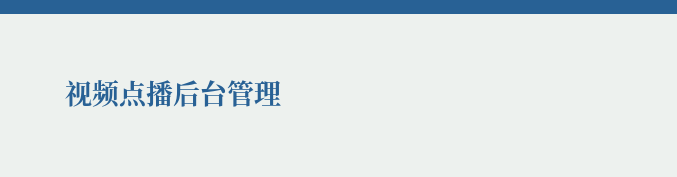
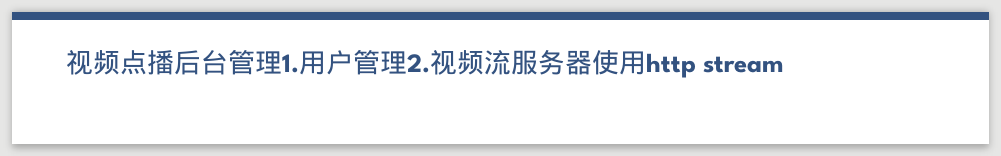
(281, 93) none -> [282,49,784,78] 1.用户管理2.视频流服务器使用http stream

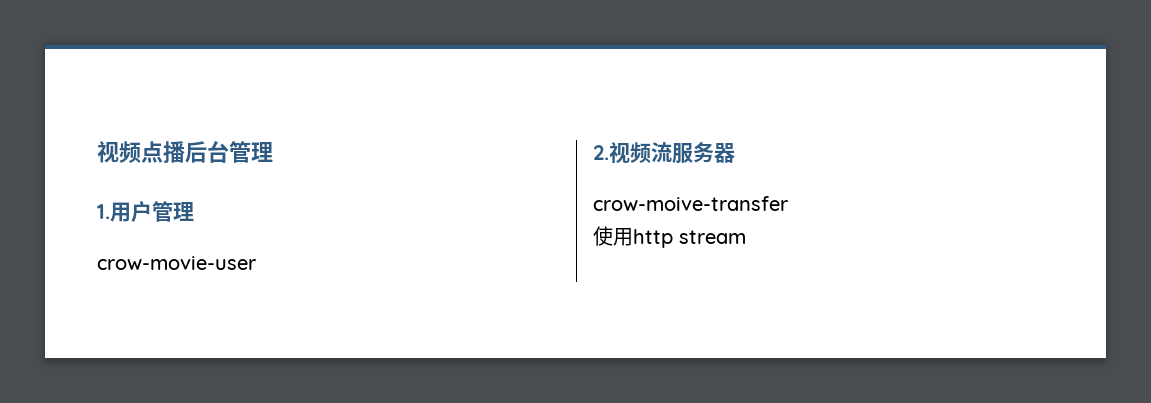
(282, 62) none -> (273, 152) //
(407, 62) none -> [97,256,256,270] // crow-movie-user //
(592, 62) none -> [593,196,788,211] // crow-moive-transfer //

